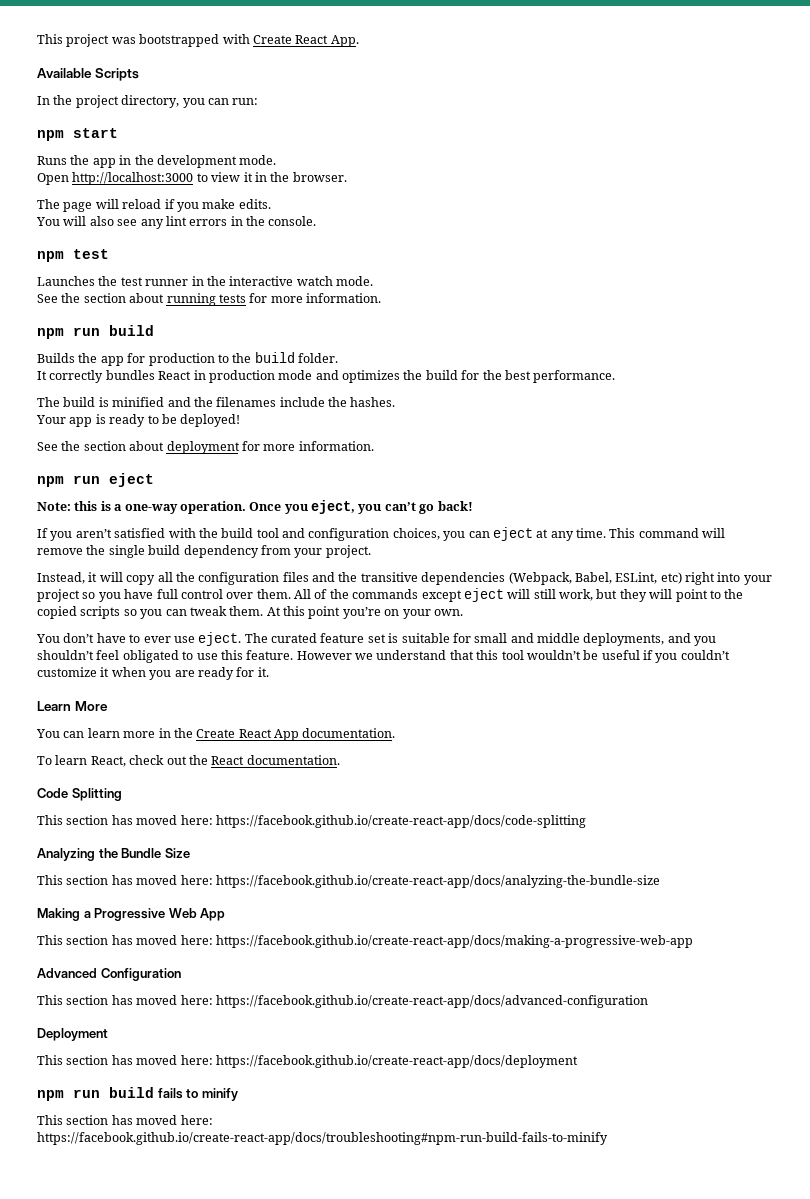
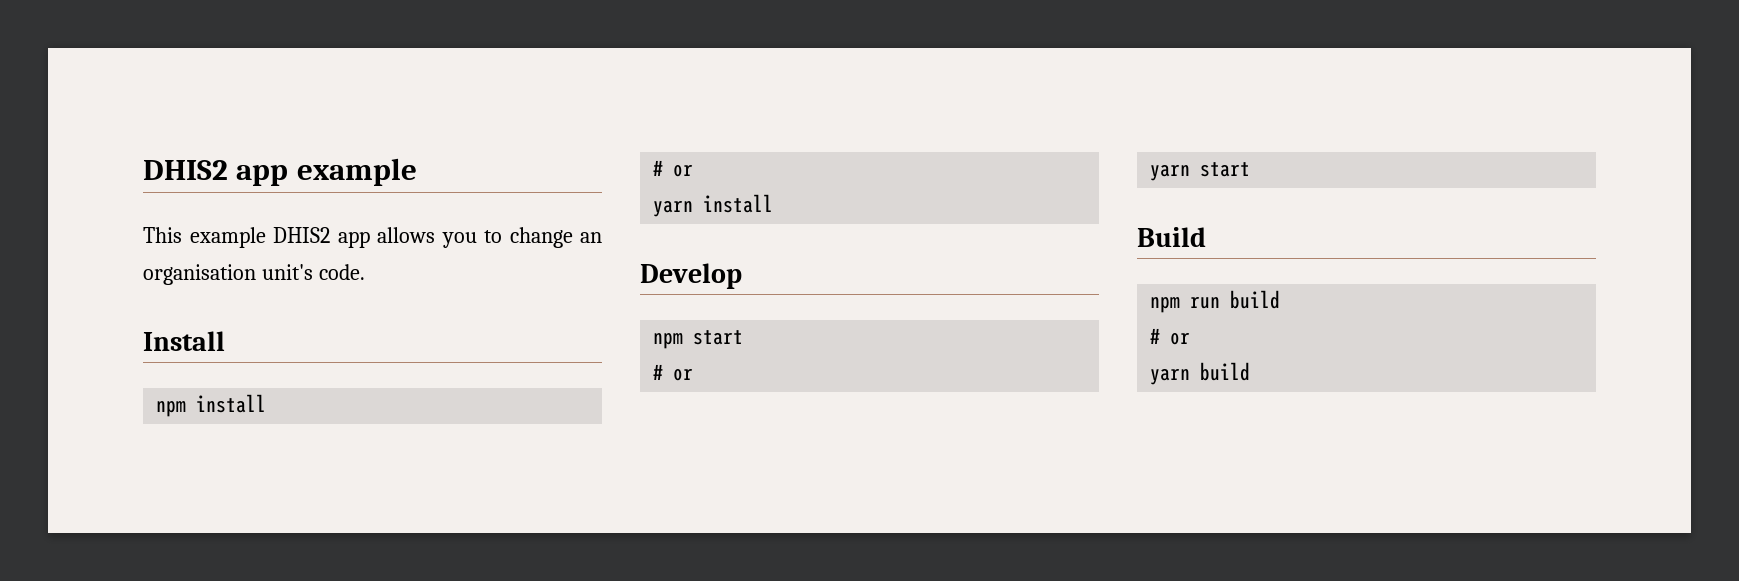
[37,34,359,47] [37,68,139,81] [37,95,259,108] [37,128,118,141] [37,155,277,168] [37,172,347,185] [37,199,271,212] [36,216,317,229] [37,249,109,262] [37,276,373,286] [37,293,381,306] [37,325,154,339] [37,352,338,366] [37,370,616,383] [37,397,396,407] [36,414,241,427] [37,441,374,454] [37,473,154,487] [37,500,473,514] [37,527,726,541] [37,545,371,558] [37,572,772,585] [37,588,744,602] [37,606,463,619] [36,632,717,646] [37,650,730,663] [37,667,269,680] [37,701,108,711] [36,728,396,741] [37,755,340,767] [37,788,122,801] [37,815,586,828] [37,848,190,861] [37,875,660,888] [37,908,226,921] [37,935,693,948] [37,968,181,981] [37,995,648,1008] [37,1028,108,1041] [37,1055,578,1068] [37,1087,238,1101] [37,1115,213,1125] [37,1132,608,1145] This project was bootstrapped with Create React App. // Available Scripts // In the project directory, you can run: // npm start // Runs the app in the development mode. // Open http://localhost:3000 to view it in the browser. // The page will reload if you make edits. // You will also see any lint errors in the console. // npm test // Launches the test runner in the interactive watch mode. // See the section about running tests for more information. // npm run build // Builds the app for production to the build folder. // It correctly bundles React in production mode and optimizes the build for the best performance. // The build is minified and the filenames include the hashes. // Your app is ready to be deployed! // See the section about deployment for more information. // npm run eject // Note: this is a one-way operation. Once you eject, you can’t go back! // If you aren’t satisfied with the build tool and configuration choices, you can eject at any time. This command will remove the single build dependency from your project. // Instead, it will copy all the configuration files and the transitive dependencies (Webpack, Babel, ESLint, etc) right into your project so you have full control over them. All of the commands except eject will still work, but they will point to the copied scripts so you can tweak them. At this point you’re on your own. // You don’t have to ever use eject. The curated feature set is suitable for small and middle deployments, and you shouldn’t feel obligated to use this feature. However we understand that this tool wouldn’t be useful if you couldn’t customize it when you are ready for it. // Learn More // You can learn more in the Create React App documentation. // To learn React, check out the React documentation. // Code Splitting // This section has moved here: https://facebook.github.io/create-react-app/docs/code-splitting // Analyzing the Bundle Size // This section has moved here: https://facebook.github.io/create-react-app/docs/analyzing-the-bundle-size // Making a Progressive Web App // This section has moved here: https://facebook.github.io/create-react-app/docs/making-a-progressive-web-app // Advanced Configuration // This section has moved here: https://facebook.github.io/create-react-app/docs/advanced-configuration // Deployment // This section has moved here: https://facebook.github.io/create-react-app/docs/deployment // npm run build fails to minify // This section has moved here: https://facebook.github.io/create-react-app/docs/troubleshooting#npm-run-build-fails-to-minify -> [143,158,417,186] [143,227,602,248] [143,264,365,285] [143,331,225,351] [156,394,267,417] [653,160,694,177] [653,194,774,217] [640,263,742,289] [653,330,744,349] [653,364,694,381] [1150,162,1251,181] [1137,227,1206,247] [1150,290,1281,313] [1150,328,1191,345] [1150,362,1251,385] DHIS2 app example // This example DHIS2 app allows you to change an organisation unit's code. // Install // npm install // # or // yarn install // Develop // npm start // # or // yarn start // Build // npm run build // # or // yarn build

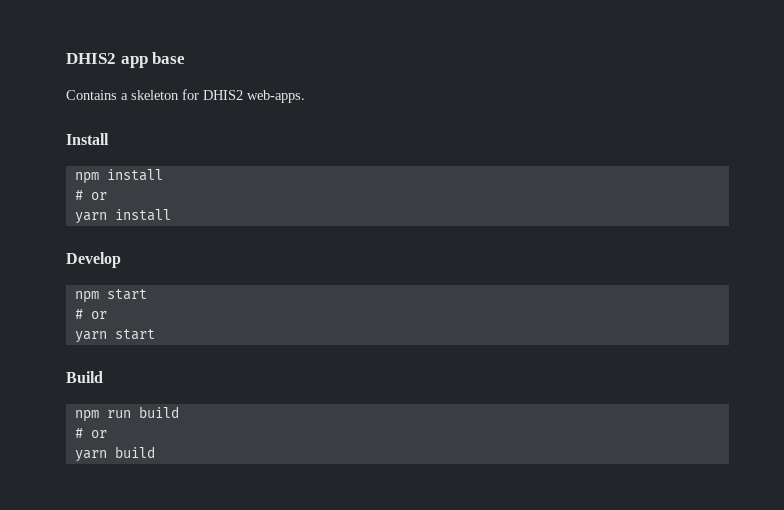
[143,158,417,186] [143,227,602,248] [143,264,365,285] DHIS2 app example // This example DHIS2 app allows you to change an organisation unit's code. -> [66,52,186,68] [66,89,305,103] DHIS2 app base // Contains a skeleton for DHIS2 web-apps.

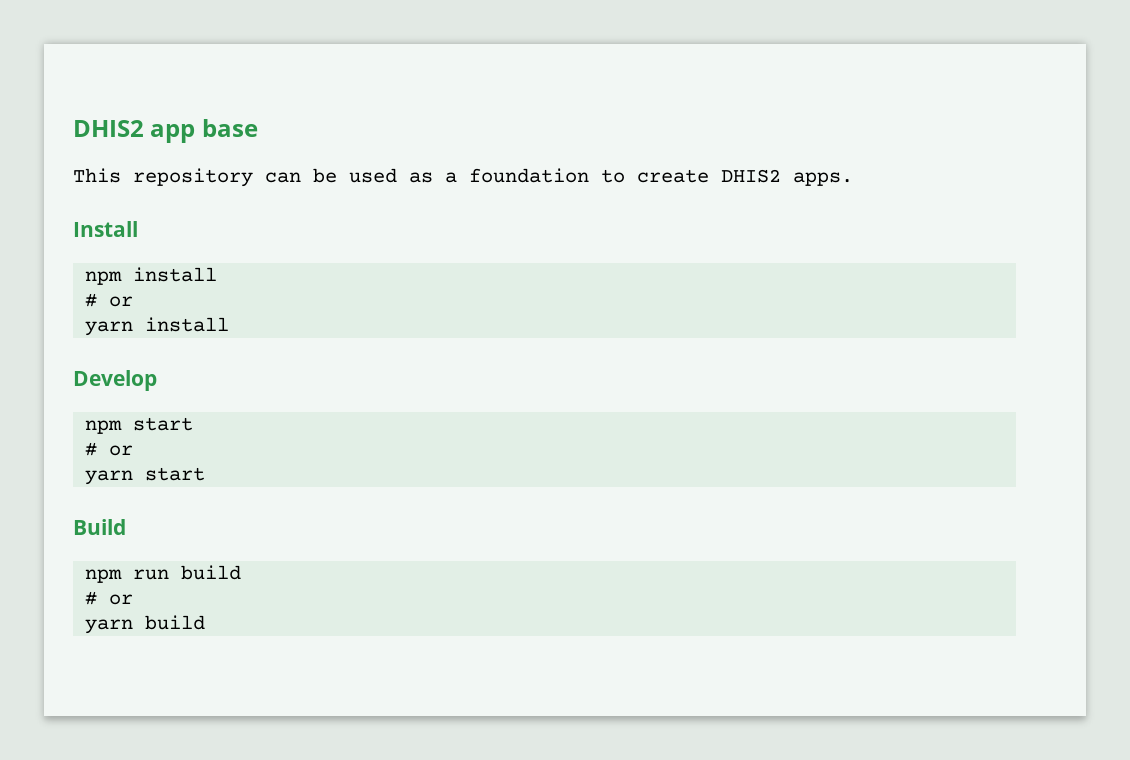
[66,89,305,103] Contains a skeleton for DHIS2 web-apps. -> [73,168,853,187] This repository can be used as a foundation to create DHIS2 apps.

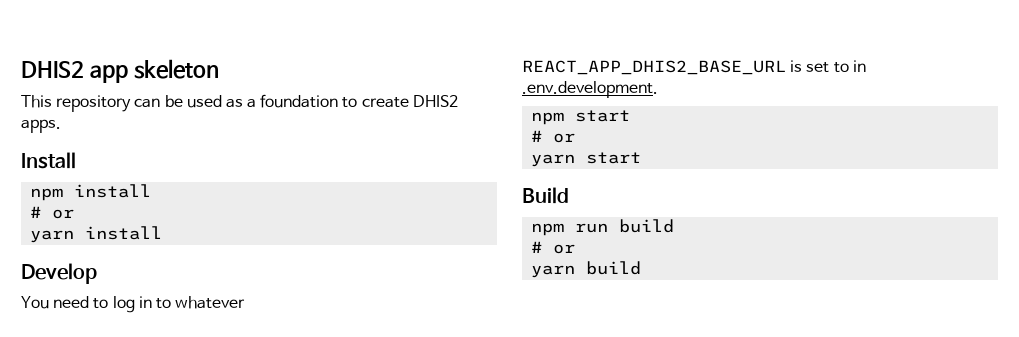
[201,119,258,137] base -> [133,59,219,79] skeleton
(157, 380) none -> [21,296,246,313] [522,60,866,75] [522,81,658,98] // You need to log in to whatever REACT_APP_DHIS2_BASE_URL is set to in .env.development.

